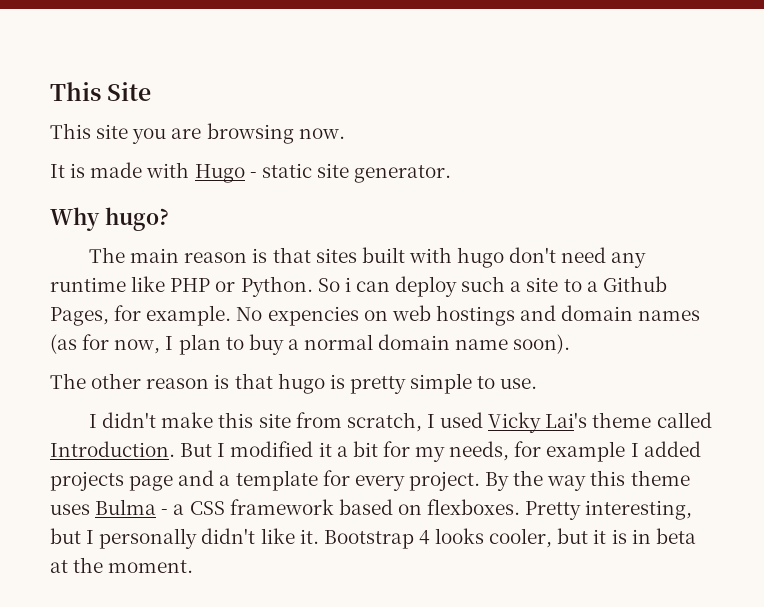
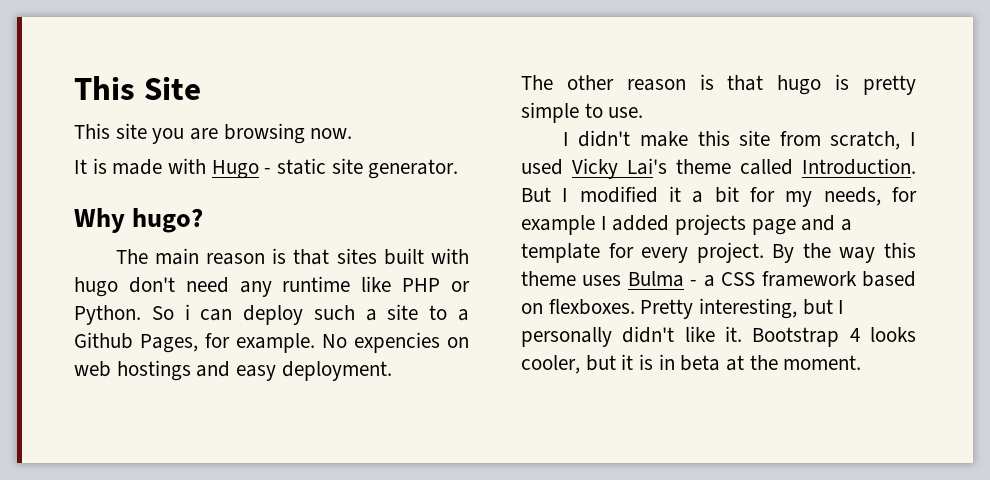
[561,305,701,321] [50,334,571,355] domain names (as for now, I plan to buy a normal domain name soon). -> [236,361,392,381] easy deployment.

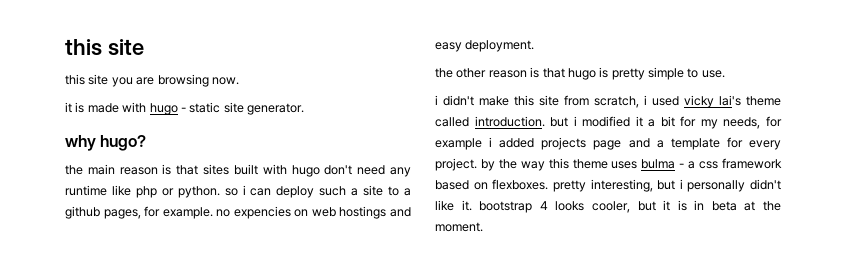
[74,76,201,100] [74,123,110,139] This Site // This -> [65,39,144,56] [65,74,85,85] this site // this
[74,159,87,174] It -> [65,102,72,113] it
[211,160,259,179] Hugo -> [149,103,178,115] hugo
[74,208,125,233] Why -> [65,135,96,151] why
[115,249,148,264] The -> [65,165,83,175] the
[402,278,470,292] [74,305,174,325] PHP or Python. So -> [135,186,238,198] php or python. so
[74,332,198,353] Github Pages, -> [65,206,141,219] github pages,
[322,334,347,348] No -> [216,209,231,217] no
[521,75,553,90] The -> [435,68,453,78] the
[562,132,569,146] I -> [435,95,438,105] i
[910,132,916,146] [521,158,916,179] [521,187,569,202] I used Vicky Lai's theme called Introduction. But I -> [644,95,781,108] [435,116,577,127] i used vicky lai's theme called introduction. but i
[600,216,607,230] I -> [489,137,493,147] i
[772,244,795,263] By -> [480,159,495,171] by
[627,271,684,287] Bulma -> [641,159,676,169] bulma
[721,272,756,286] CSS -> [699,161,719,169] css
[640,299,694,319] Pretty -> [552,180,586,192] pretty
[838,300,845,314] I -> [679,179,683,189] i
[752,327,840,347] Bootstrap -> [479,201,533,213] bootstrap

